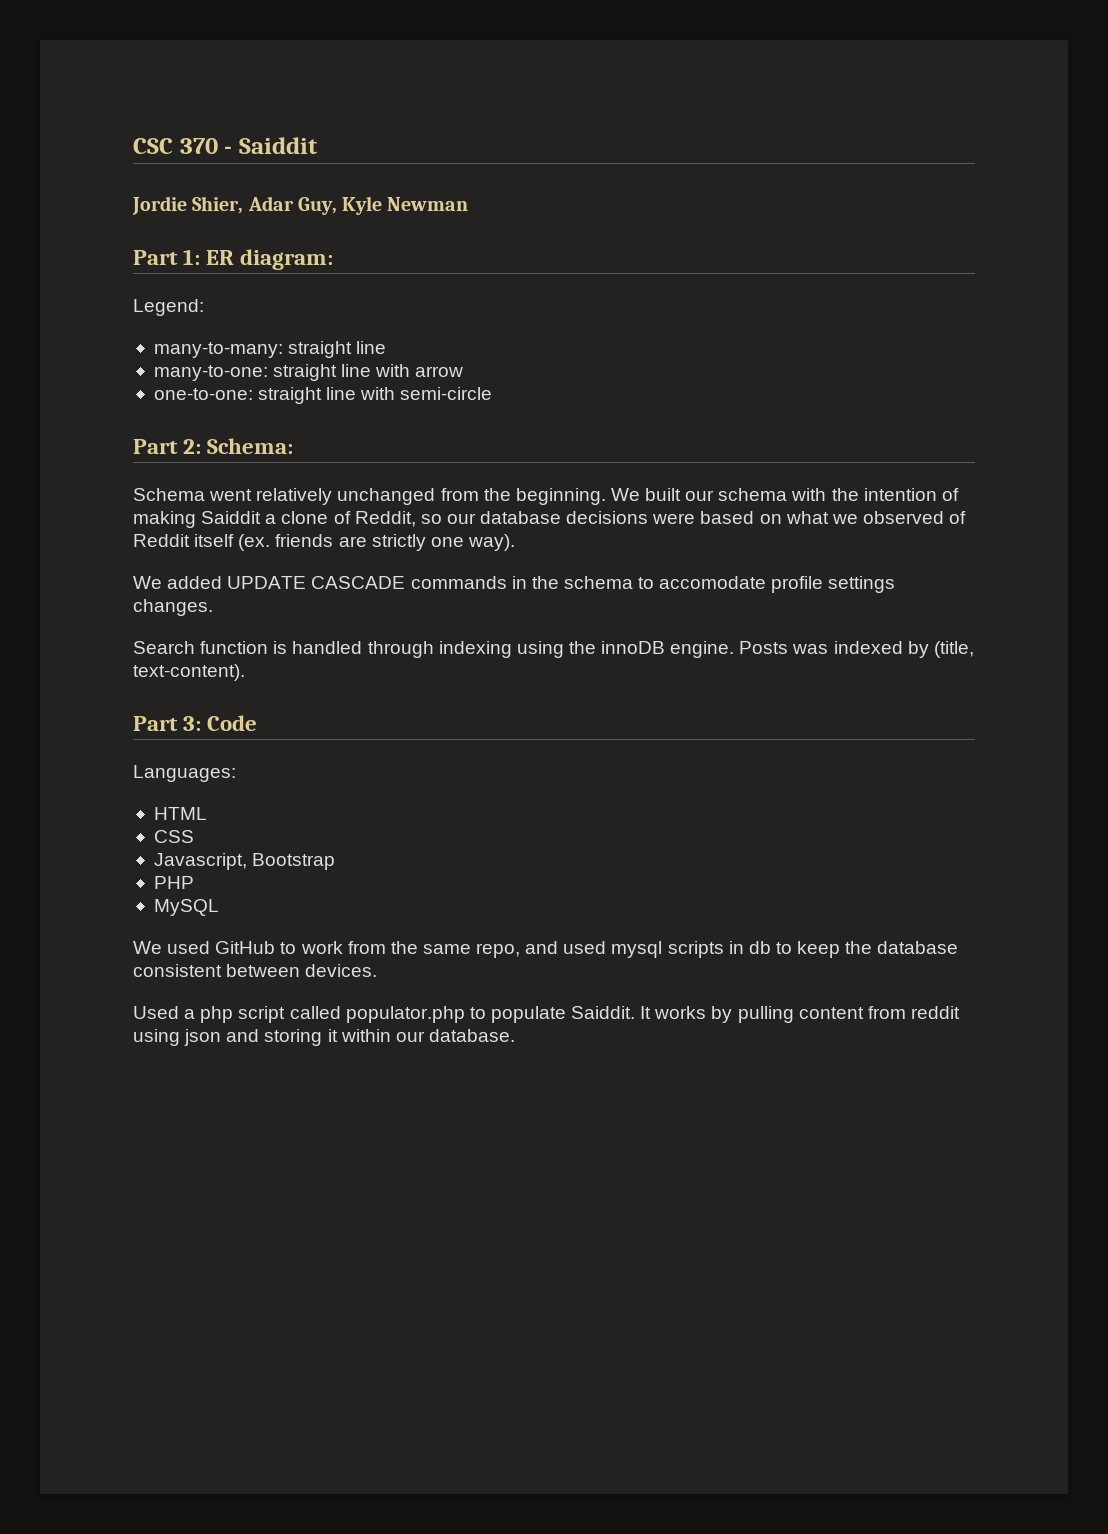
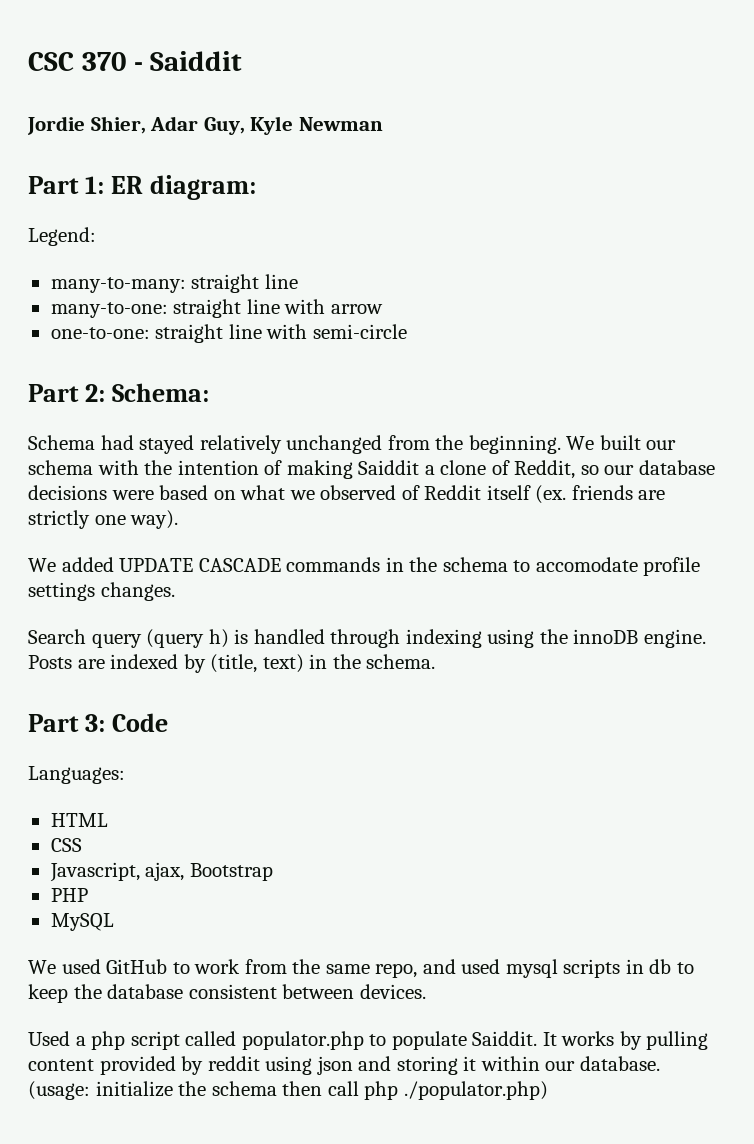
[209,489,253,501] went -> [100,435,195,454] had stayed
[200,641,269,654] function -> [91,629,229,648] query (query h)
[792,644,829,654] was -> [77,659,105,669] are
[133,664,245,681] text-content). -> [262,654,436,673] text) in the schema.
(247, 861) none -> [145,862,185,881] ajax,
[867,1006,906,1019] from -> [99,1056,204,1075] provided by
(515, 1035) none -> [28,1081,548,1100] (usage: initialize the schema then call php ./populator.php)

